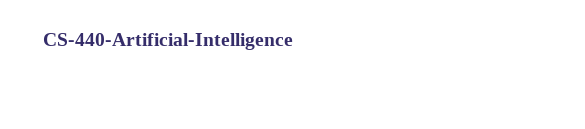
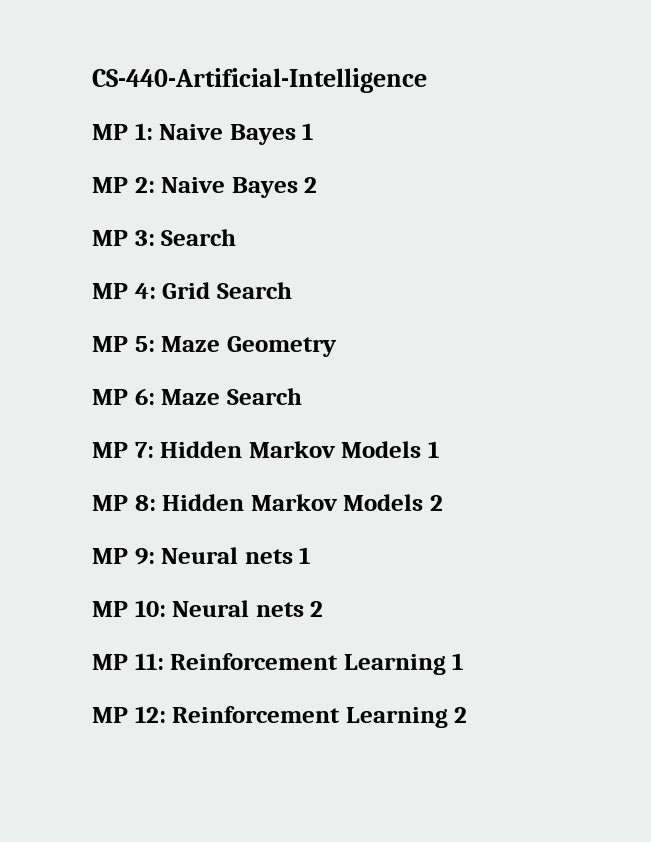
(293, 41) none -> [92,123,314,145] [92,177,318,198] [92,229,237,246] [92,282,292,299] [92,336,337,357] [92,388,302,405] [92,441,440,458] [92,494,444,511] [92,547,311,565] [92,600,324,617] [92,653,464,675] [92,706,468,728] // MP 1: Naive Bayes 1 // MP 2: Naive Bayes 2 // MP 3: Search // MP 4: Grid Search // MP 5: Maze Geometry // MP 6: Maze Search // MP 7: Hidden Markov Models 1 // MP 8: Hidden Markov Models 2 // MP 9: Neural nets 1 // MP 10: Neural nets 2 // MP 11: Reinforcement Learning 1 // MP 12: Reinforcement Learning 2

